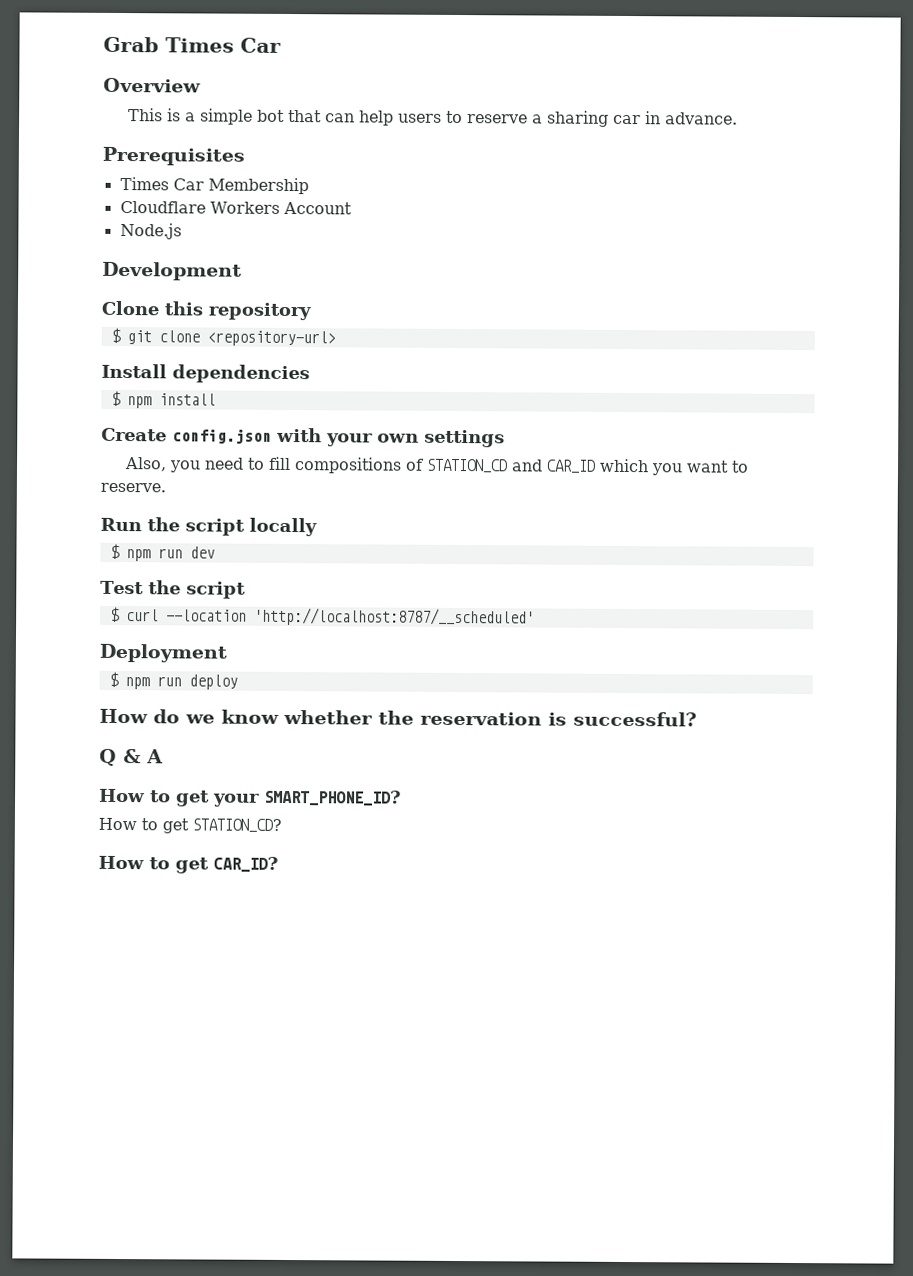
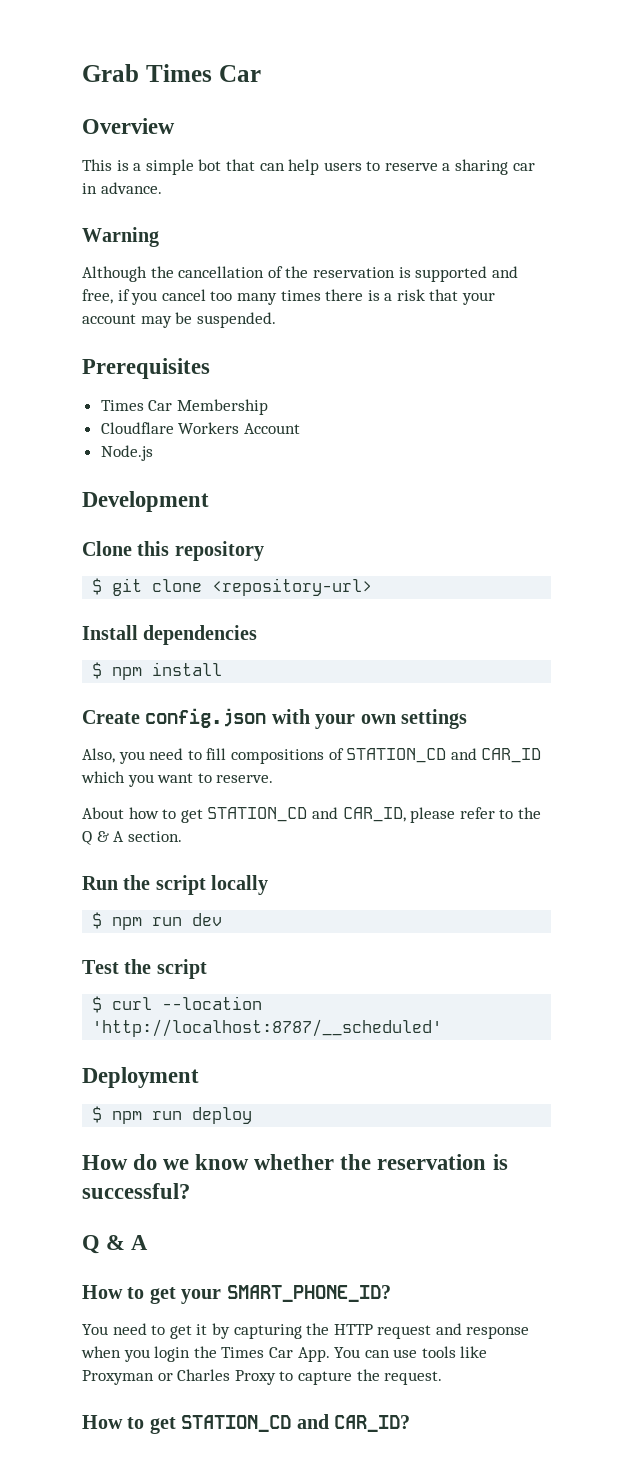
(739, 118) none -> [82,227,159,247] [82,266,518,282] [82,289,496,305] [82,312,276,328] // Warning // Although the cancellation of the reservation is supported and free, if you cancel too many times there is a risk that your account may be suspended.
(166, 487) none -> [82,807,541,823] [82,831,182,845] // About how to get STATION_CD and CAR_ID, please refer to the Q & A section.
[98,817,282,834] [98,855,209,874] How to get STATION_CD? // How to get -> [82,1323,530,1339] [81,1346,488,1362] [82,1369,443,1385] [82,1414,329,1434] You need to get it by capturing the HTTP request and response when you login the Times Car App. You can use tools like Proxyman or Charles Proxy to capture the request. // How to get STATION_CD and

